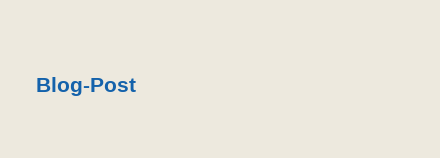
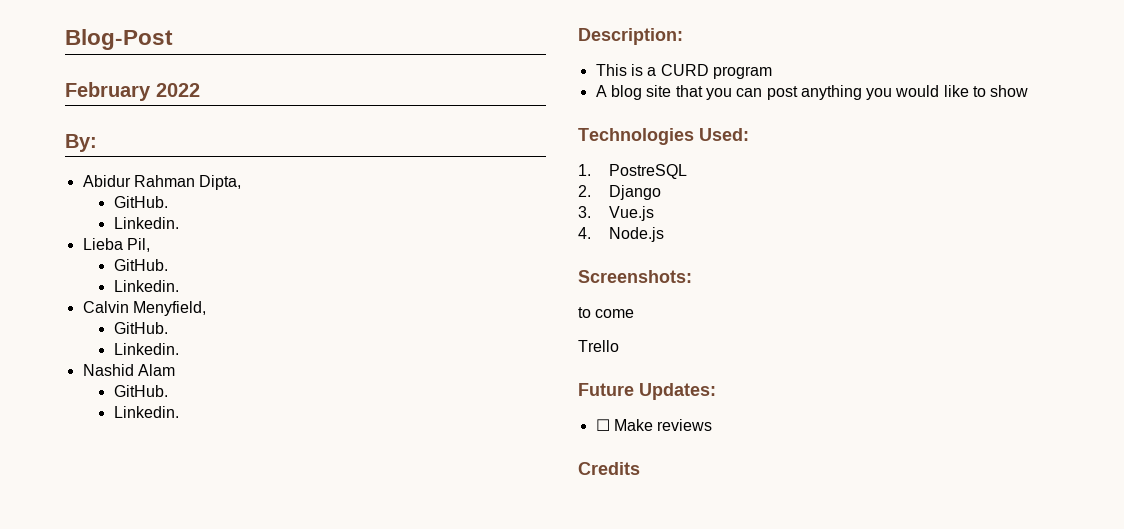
(136, 86) none -> [65,82,200,101] [65,134,97,152] [82,175,242,190] [113,196,168,208] [113,217,179,229] [82,238,150,252] [113,259,168,271] [113,280,179,292] [82,301,206,316] [113,322,168,334] [113,343,179,355] [82,364,175,376] [113,385,168,397] [113,406,179,418] [578,28,683,45] [595,64,772,79] [595,85,1029,100] [578,128,749,145] [578,164,687,179] [578,185,661,200] [578,206,654,221] [578,227,664,242] [578,270,692,283] [578,307,635,318] [578,340,619,352] [578,383,716,400] [595,419,713,431] [578,462,640,475] // February 2022 // By: // Abidur Rahman Dipta, // GitHub. // Linkedin. // Lieba Pil, // GitHub. // Linkedin. // Calvin Menyfield, // GitHub. // Linkedin. // Nashid Alam // GitHub. // Linkedin. // Description: // This is a CURD program // A blog site that you can post anything you would like to show // Technologies Used: // 1. PostreSQL // 2. Django // 3. Vue.js // 4. Node.js // Screenshots: // to come // Trello // Future Updates: // ☐ Make reviews // Credits

